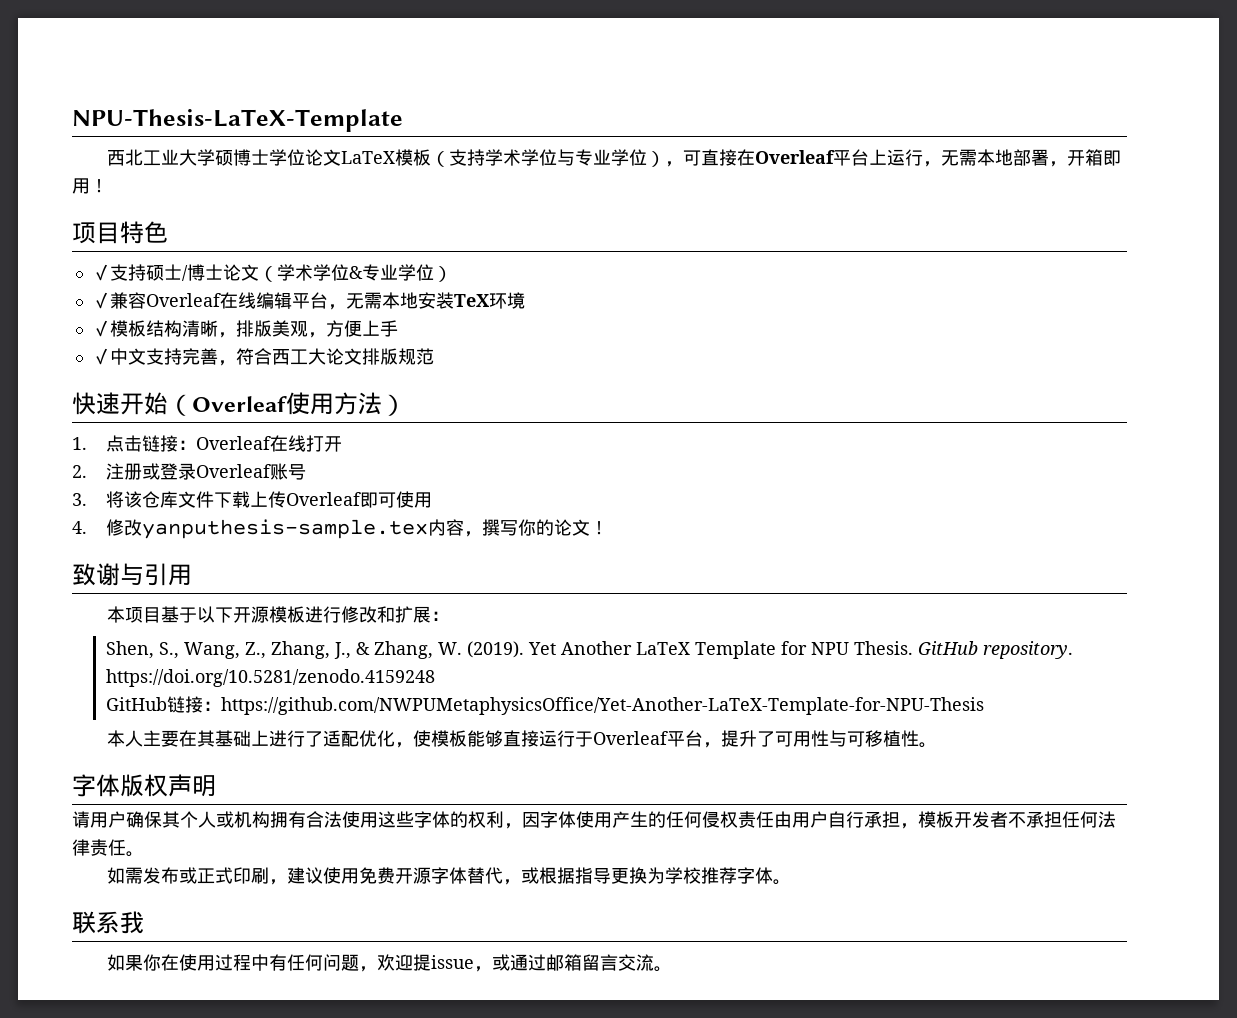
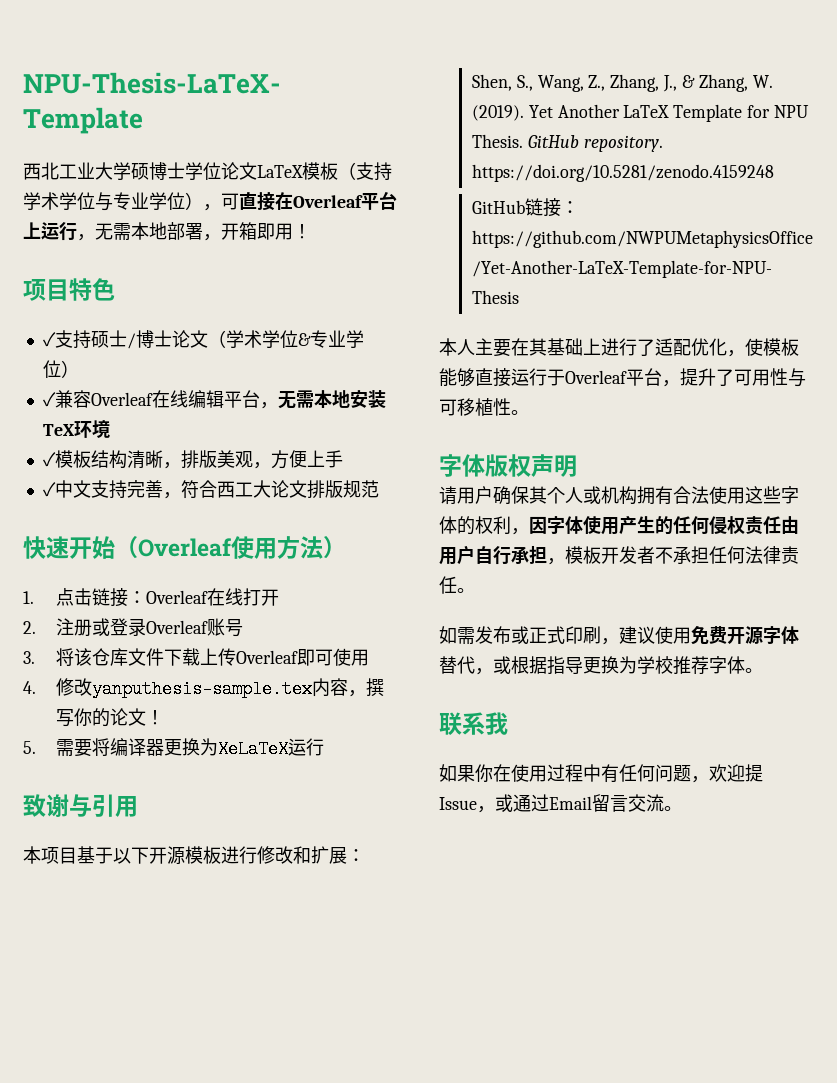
(608, 528) none -> [23,738,324,758] // 5.需要将编译器更换为XeLaTeX运行
[430,955,474,969] issue -> [439,797,477,810] Issue
[545,954,582,971] 邮箱 -> [549,796,592,810] Email

